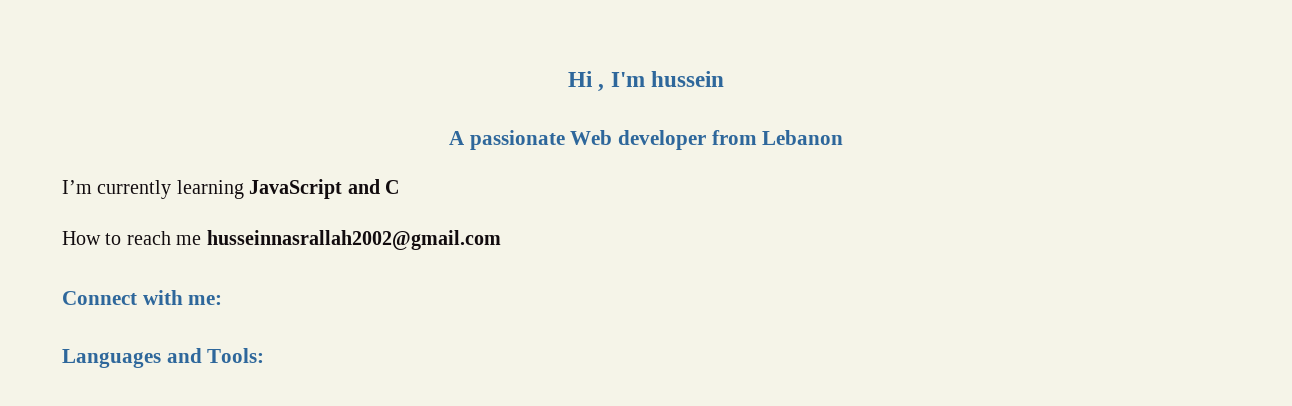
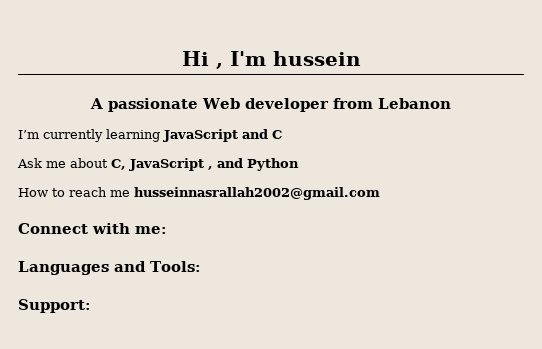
(399, 187) none -> [17,158,299,171] // Ask me about C, JavaScript , and Python
(265, 355) none -> [18,299,91,313] // Support:

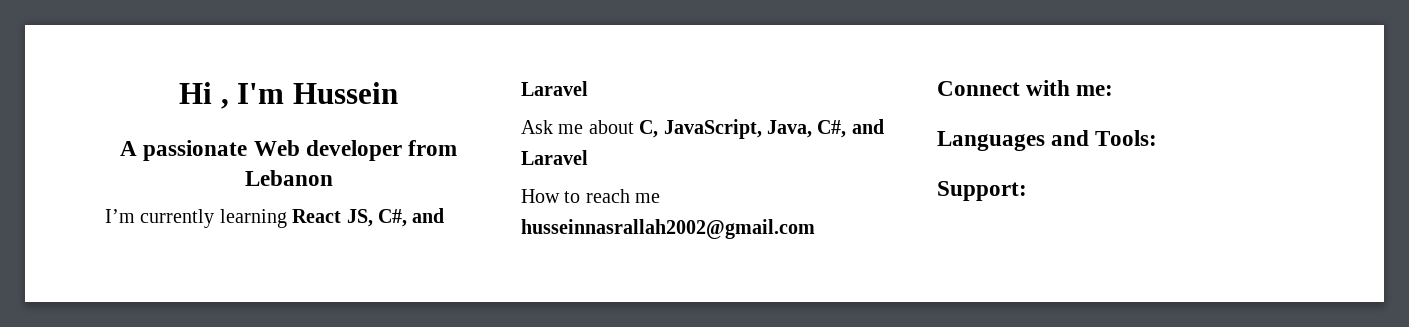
[272,51,361,66] hussein -> [292,82,398,104] Hussein
[163,129,282,142] JavaScript and C -> [292,208,445,227] [521,81,588,96] React JS, C#, and Laravel
[129,158,299,171] JavaScript , and Python -> [663,119,884,139] [521,150,588,165] JavaScript, Java, C#, and Laravel

